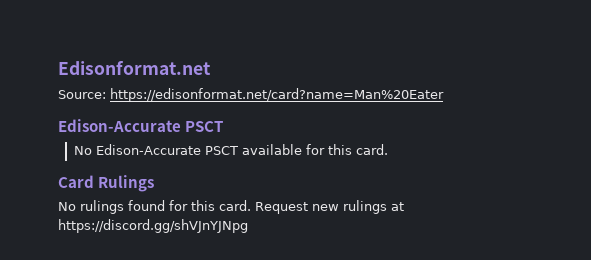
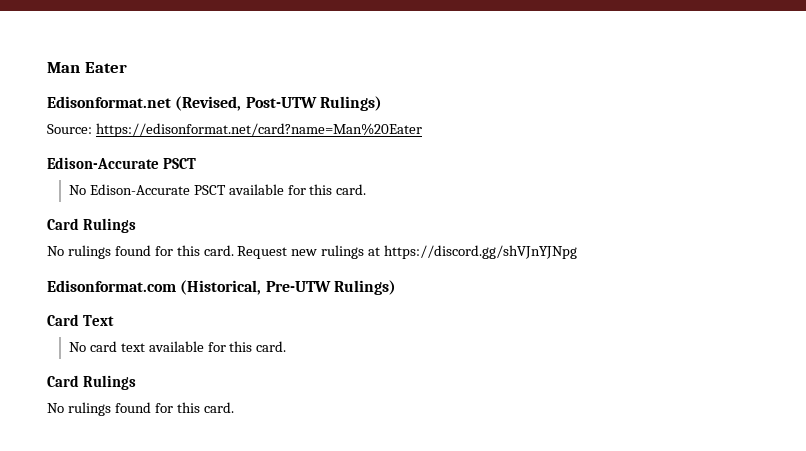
(58, 67) none -> [47,62,127,73] Man Eater //
(211, 67) none -> [175,96,382,111] (Revised, Post-UTW Rulings)
(248, 226) none -> [47,280,396,295] [47,314,115,326] [68,341,287,352] [47,375,137,390] [47,402,234,416] // Edisonformat.com (Historical, Pre-UTW Rulings) // Card Text // No card text available for this card. // Card Rulings // No rulings found for this card.

